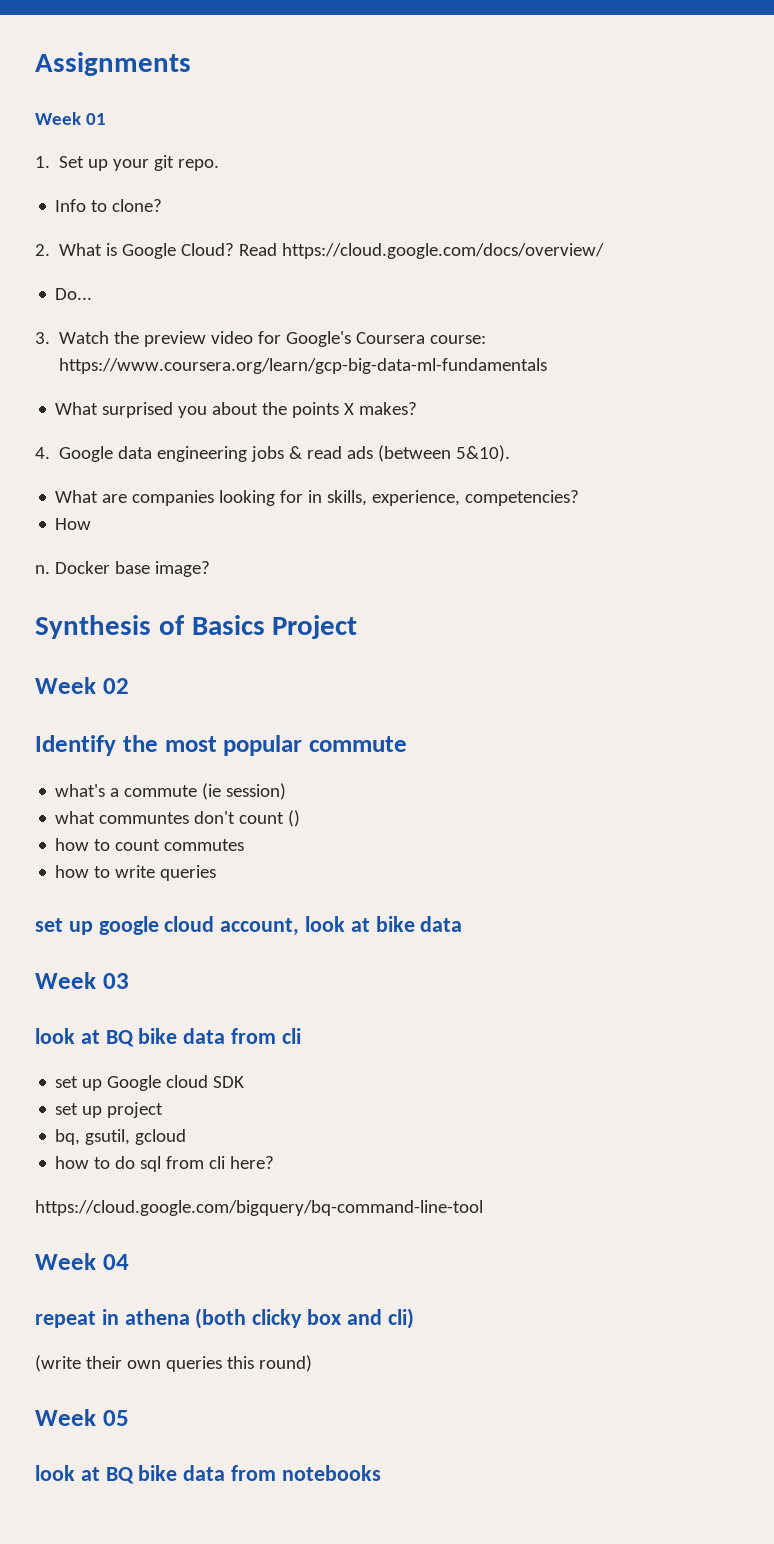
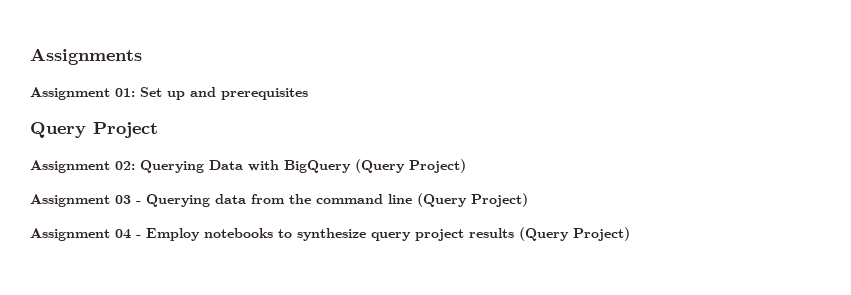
[35,112,106,125] [35,155,220,171] [55,199,163,212] [35,243,605,259] [55,288,93,300] [35,331,487,347] [59,358,548,374] [55,402,418,418] [35,445,511,462] [55,490,580,506] [55,518,92,530] [35,561,210,577] [35,615,358,639] [35,677,129,694] [35,735,407,756] [55,783,287,800] [55,810,301,827] [55,838,245,851] [55,865,217,881] [35,916,463,936] [35,972,129,989] [35,1028,301,1047] [55,1075,245,1091] [55,1102,164,1118] [55,1129,187,1145] [55,1156,275,1172] [35,1200,483,1216] [35,1253,129,1270] [35,1308,414,1329] [35,1355,312,1372] [35,1409,129,1426] [35,1465,381,1484] Week 01 // 1. Set up your git repo. // Info to clone? // 2. What is Google Cloud? Read https://cloud.google.com/docs/overview/ // Do... // 3. Watch the preview video for Google's Coursera course: https://www.coursera.org/learn/gcp-big-data-ml-fundamentals // What surprised you about the points X makes? // 4. Google data engineering jobs & read ads (between 5&10). // What are companies looking for in skills, experience, competencies? // How // n. Docker base image? // Synthesis of Basics Project // Week 02 // Identify the most popular commute // what's a commute (ie session) // what communtes don't count () // how to count commutes // how to write queries // set up google cloud account, look at bike data // Week 03 // look at BQ bike data from cli // set up Google cloud SDK // set up project // bq, gsutil, gcloud // how to do sql from cli here? // https://cloud.google.com/bigquery/bq-command-line-tool // Week 04 // repeat in athena (both clicky box and cli) // (write their own queries this round) // Week 05 // look at BQ bike data from notebooks -> [30,87,308,100] [30,122,158,138] [30,159,466,173] [30,193,528,207] [30,227,630,241] Assignment 01: Set up and prerequisites // Query Project // Assignment 02: Querying Data with BigQuery (Query Project) // Assignment 03 - Querying data from the command line (Query Project) // Assignment 04 - Employ notebooks to synthesize query project results (Query Project)

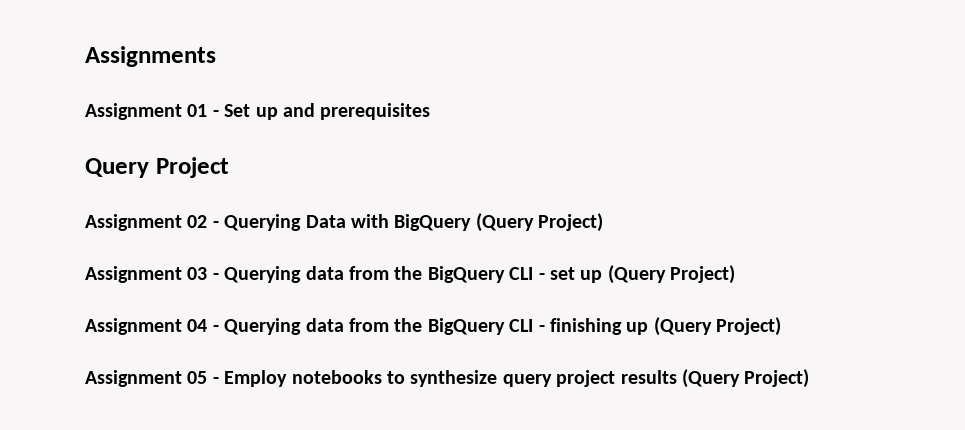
[115,88,135,97] 01: -> [187,104,219,117] 01 -
[115,161,135,170] 02: -> [187,215,219,228] 02 -
[316,194,412,204] command line -> [427,266,603,283] BigQuery CLI - set up
(141, 236) none -> [224,317,782,336] [85,370,219,387] Querying data from the BigQuery CLI - finishing up (Query Project) // Assignment 05 -

